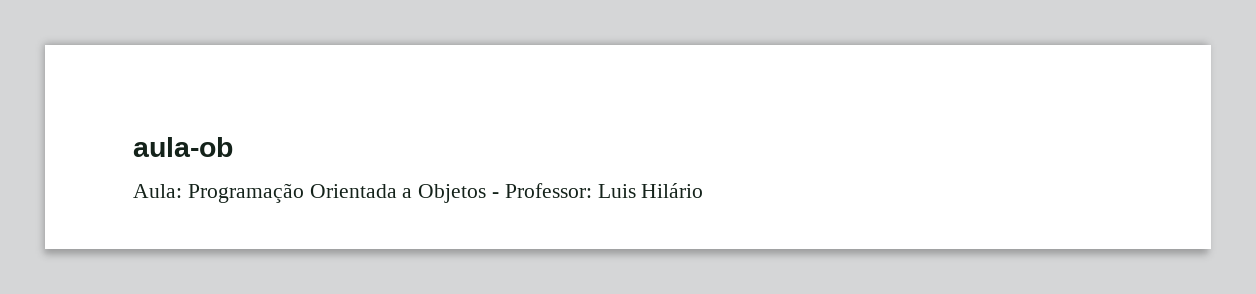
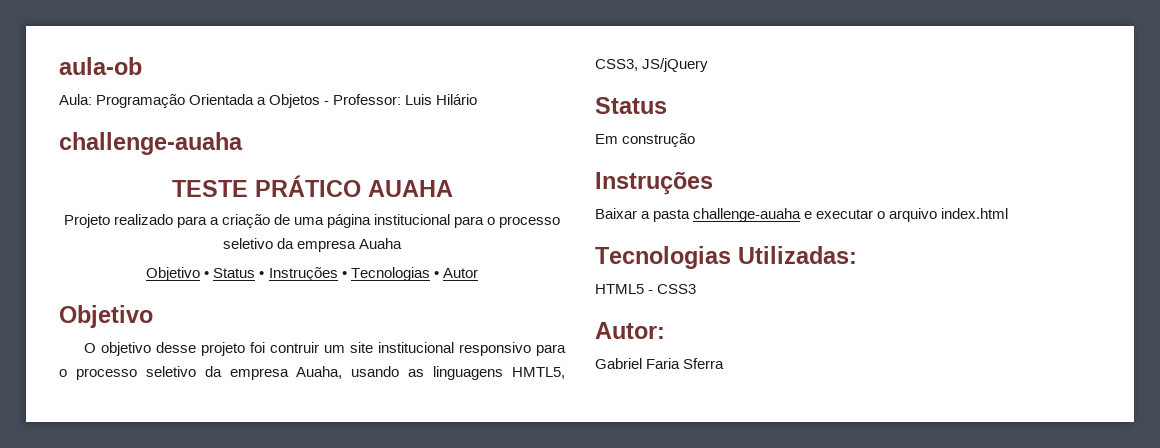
(704, 190) none -> [59,132,243,155] [171,175,453,197] [63,214,561,228] [222,238,403,252] [146,267,478,281] [59,305,153,328] [84,342,566,356] [59,366,566,380] [595,58,709,72] [595,97,667,114] [595,133,696,147] [595,171,713,195] [595,208,1009,222] [595,246,857,269] [595,284,697,294] [595,322,665,339] [595,358,725,369] // challenge-auaha // TESTE PRÁTICO AUAHA // Projeto realizado para a criação de uma página institucional para o processo seletivo da empresa Auaha // Objetivo • Status • Instruções • Tecnologias • Autor // Objetivo // O objetivo desse projeto foi contruir um site institucional responsivo para o processo seletivo da empresa Auaha, usando as linguagens HMTL5, CSS3, JS/jQuery // Status // Em construção // Instruções // Baixar a pasta challenge-auaha e executar o arquivo index.html // Tecnologias Utilizadas: // HTML5 - CSS3 // Autor: // Gabriel Faria Sferra

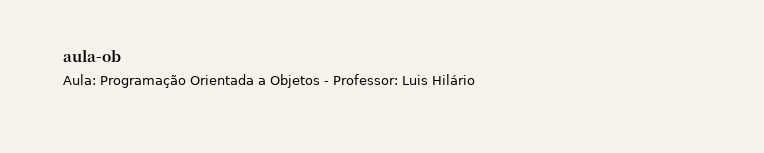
[59,132,243,155] [171,175,453,197] [63,214,561,228] [222,238,403,252] [146,267,478,281] [59,305,153,328] [84,342,566,356] [59,366,566,380] [595,58,709,72] [595,97,667,114] [595,133,696,147] [595,171,713,195] [595,208,1009,222] [595,246,857,269] [595,284,697,294] [595,322,665,339] [595,358,725,369] // challenge-auaha // TESTE PRÁTICO AUAHA // Projeto realizado para a criação de uma página institucional para o processo seletivo da empresa Auaha // Objetivo • Status • Instruções • Tecnologias • Autor // Objetivo // O objetivo desse projeto foi contruir um site institucional responsivo para o processo seletivo da empresa Auaha, usando as linguagens HMTL5, CSS3, JS/jQuery // Status // Em construção // Instruções // Baixar a pasta challenge-auaha e executar o arquivo index.html // Tecnologias Utilizadas: // HTML5 - CSS3 // Autor: // Gabriel Faria Sferra -> (475, 79) none

